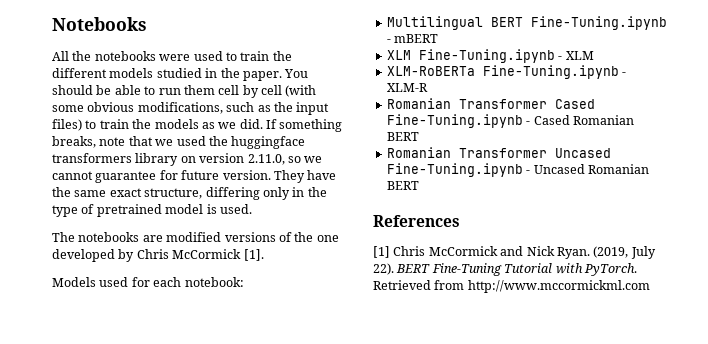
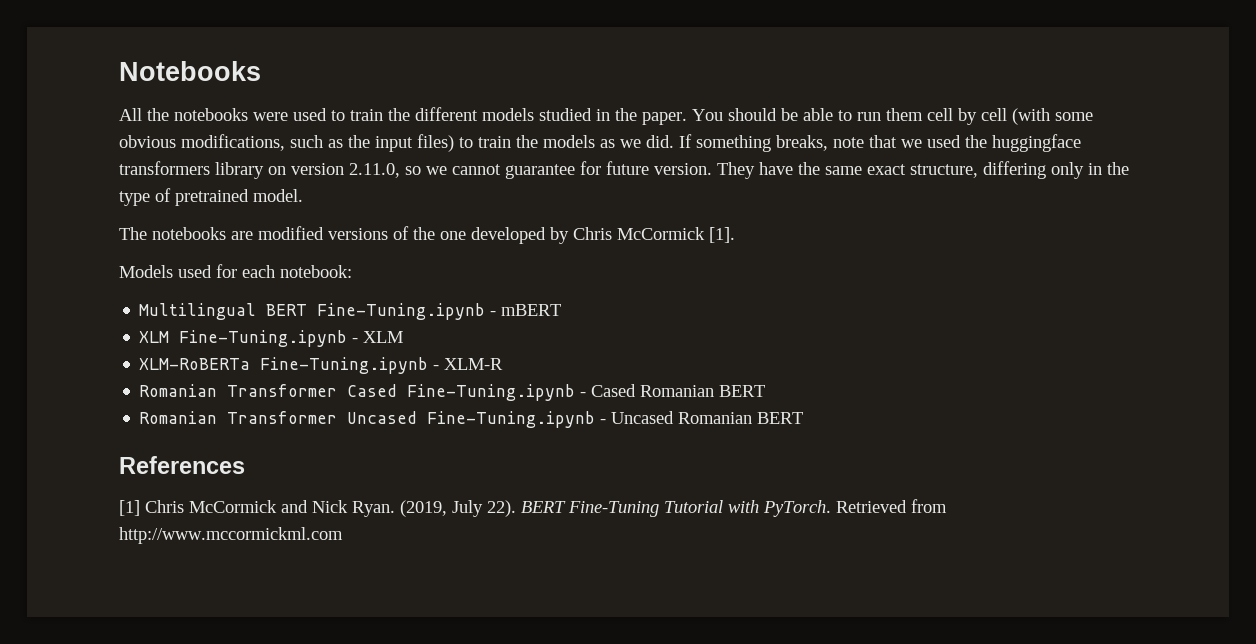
[165,204,252,214] model is used. -> [253,189,303,202] model.

